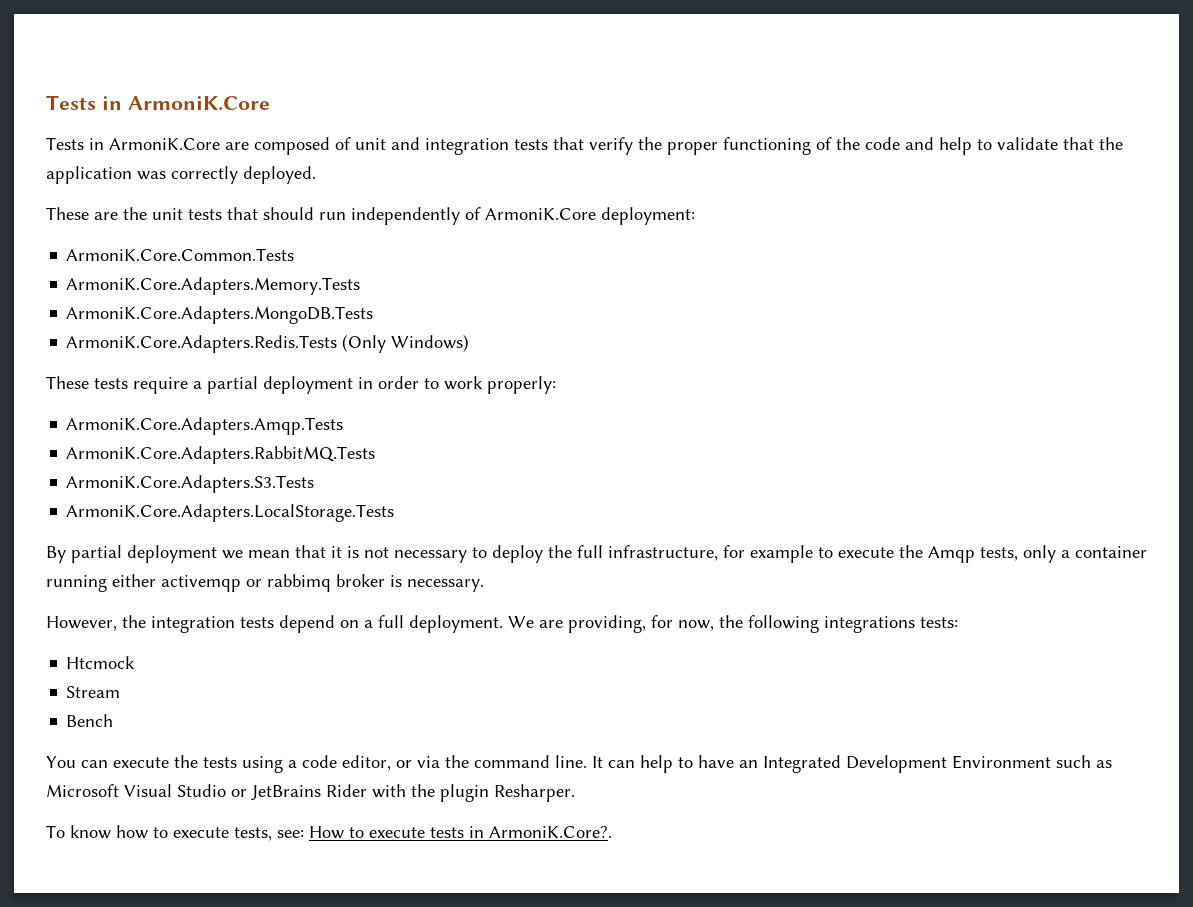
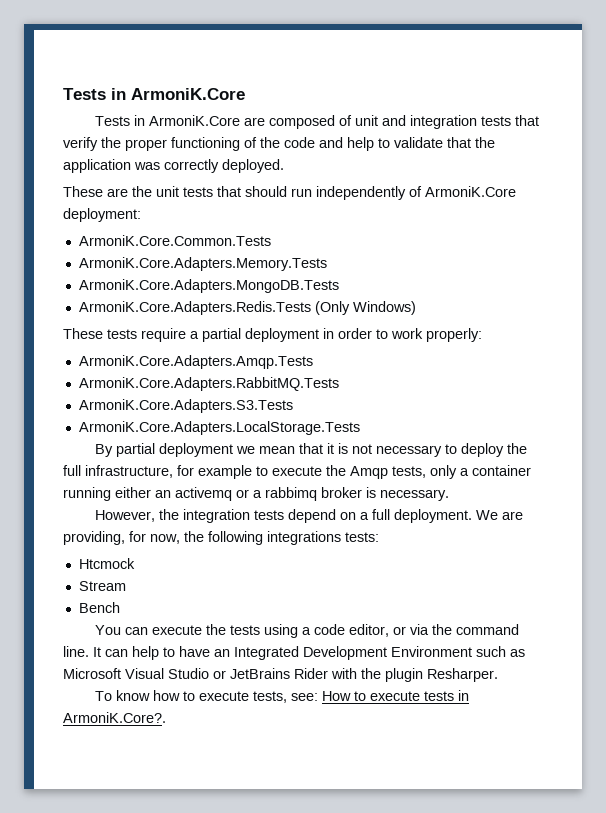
[161,575,262,592] activemqp or -> [155,487,262,501] an activemq or a

